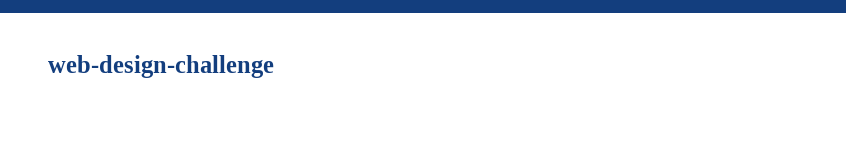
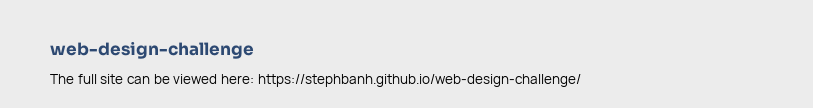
(274, 66) none -> [50,74,581,87] // The full site can be viewed here: https://stephbanh.github.io/web-design-challenge/

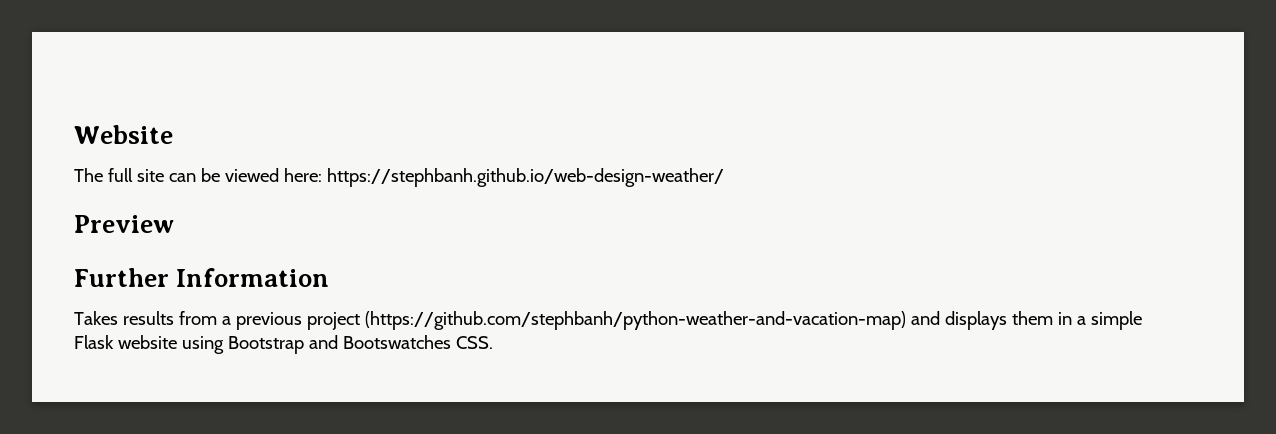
[50,41,254,59] web-design-challenge -> [74,125,173,144] Website
[257,74,581,87] https://stephbanh.github.io/web-design-challenge/ -> [326,168,724,187] [74,215,174,233] [74,268,330,287] [74,311,1142,330] [74,335,493,354] https://stephbanh.github.io/web-design-weather/ // Preview // Further Information // Takes results from a previous project (https://github.com/stephbanh/python-weather-and-vacation-map) and displays them in a simple Flask website using Bootstrap and Bootswatches CSS.

